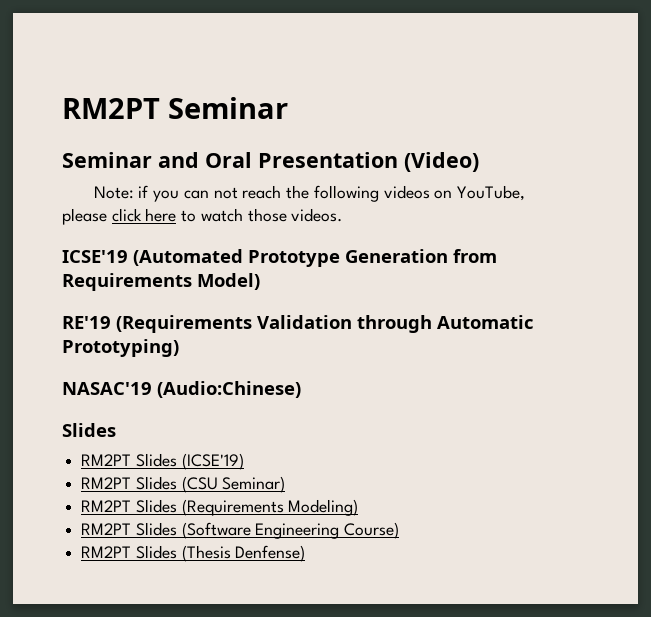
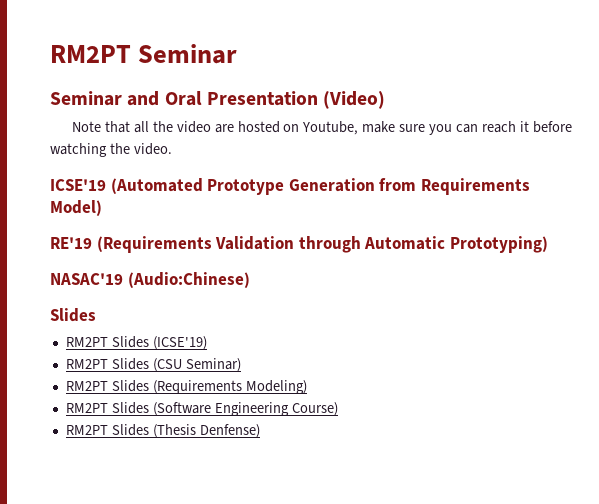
[93,185,525,202] [62,208,343,225] Note: if you can not reach the following videos on YouTube, please click here to watch those videos. -> [72,121,572,135] [50,143,172,157] Note that all the video are hosted on Youtube, make sure you can reach it before watching the video.

